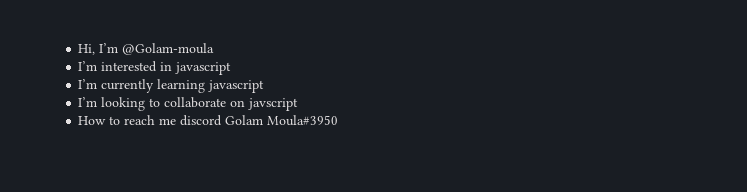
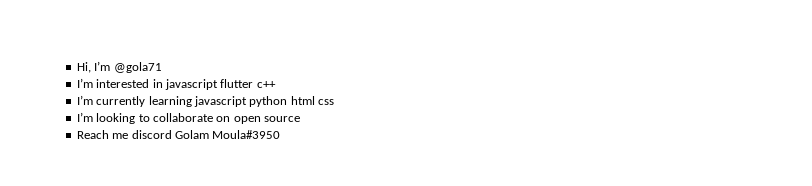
[122,43,215,55] @Golam-moula -> [113,62,162,73] @gola71
(232, 68) none -> [220,79,276,88] flutter c++
(265, 86) none -> [249,96,334,107] python html css
[248,98,299,111] [78,115,156,125] javscript // How to reach -> [233,116,300,124] [76,130,109,139] open source // Reach

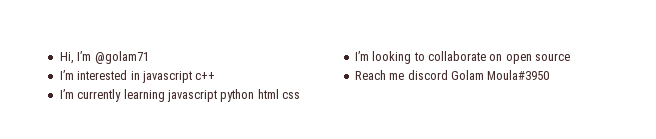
[113,62,162,73] @gola71 -> [94,51,149,64] @golam71
[220,79,254,88] flutter -> (192, 77) none

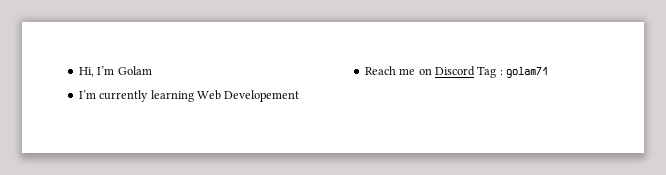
[94,51,149,64] [59,70,216,83] [59,89,300,102] [354,51,570,64] [354,70,550,80] @golam71 // I’m interested in javascript c++ // I’m currently learning javascript python html css // I’m looking to collaborate on open source // Reach me discord Golam Moula#3950 -> [117,66,152,75] [78,90,300,102] [364,66,548,78] Golam // I’m currently learning Web Developement // Reach me on Discord Tag : golam71

